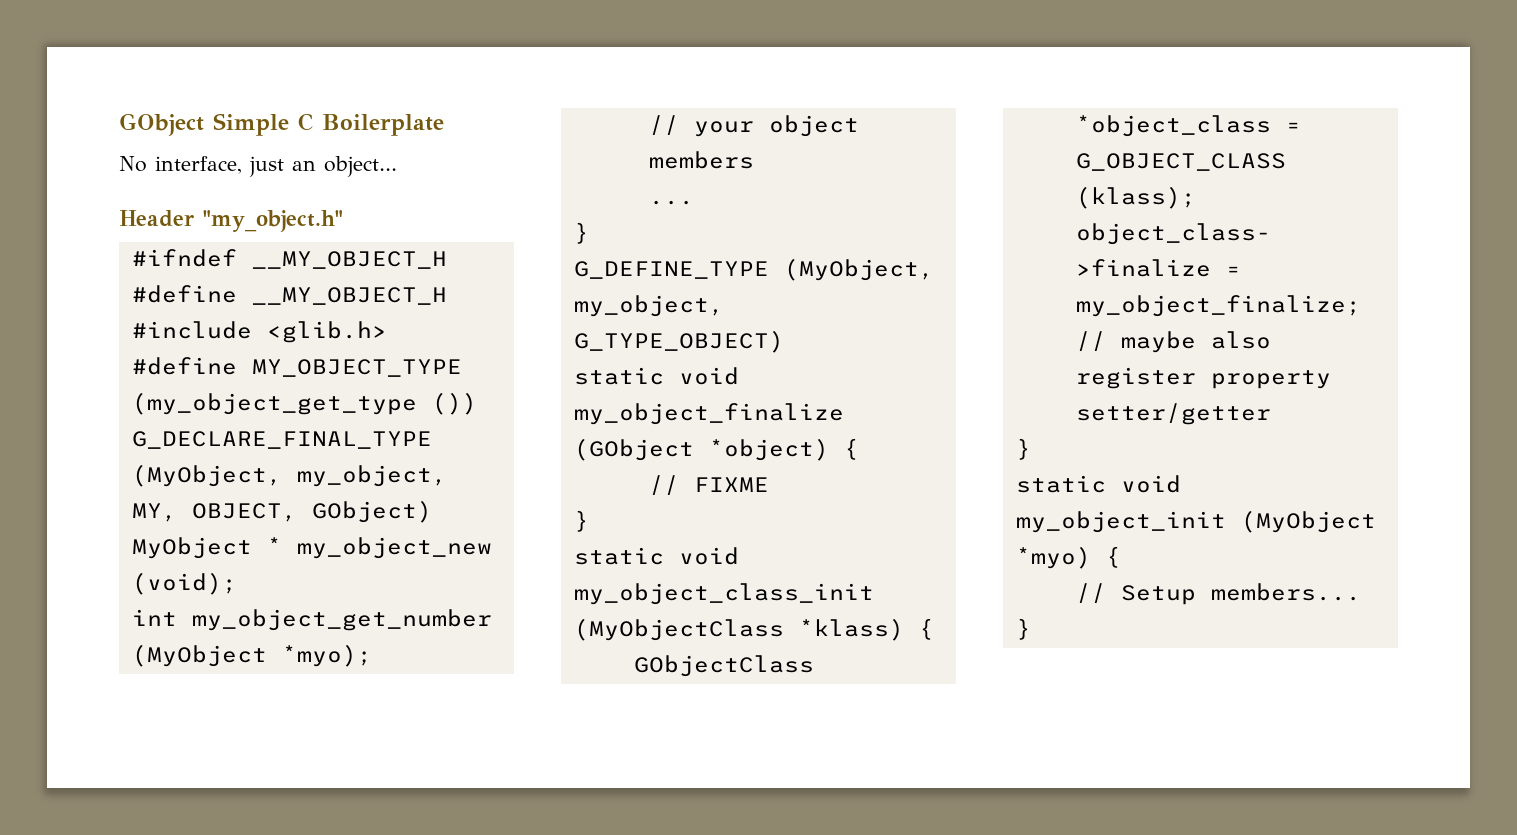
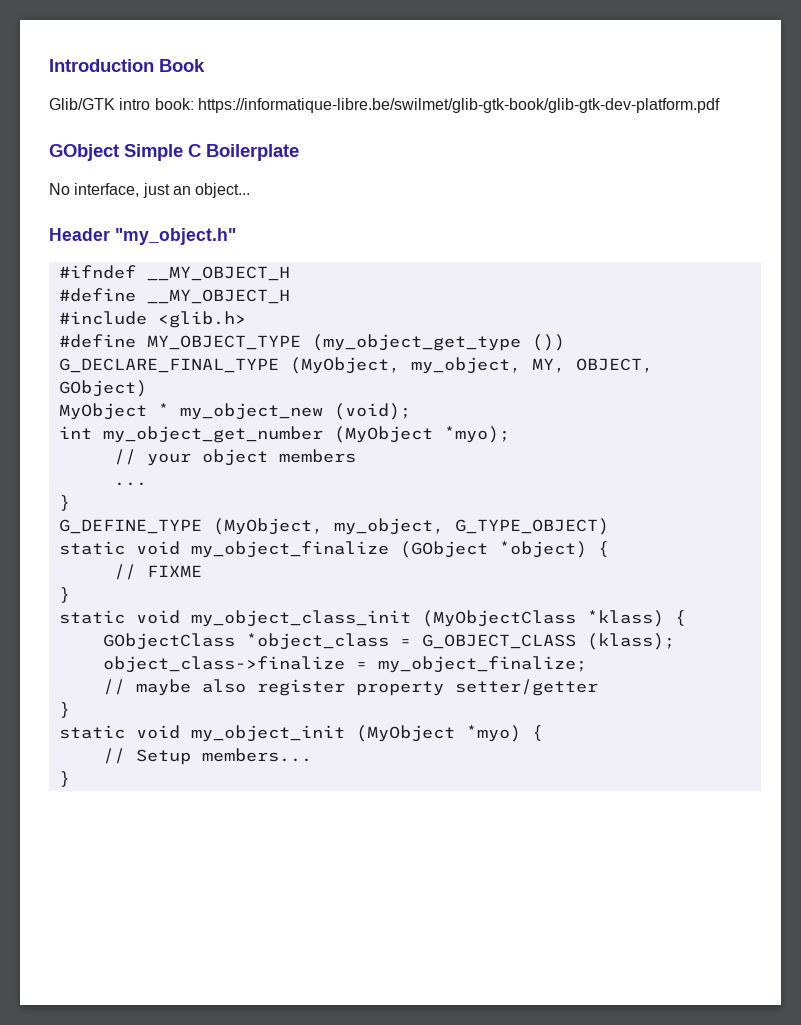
(119, 124) none -> [49,59,205,72] [49,98,720,113] Introduction Book // Glib/GTK intro book: https://informatique-libre.be/swilmet/glib-gtk-book/glib-gtk-dev-platform.pdf //

